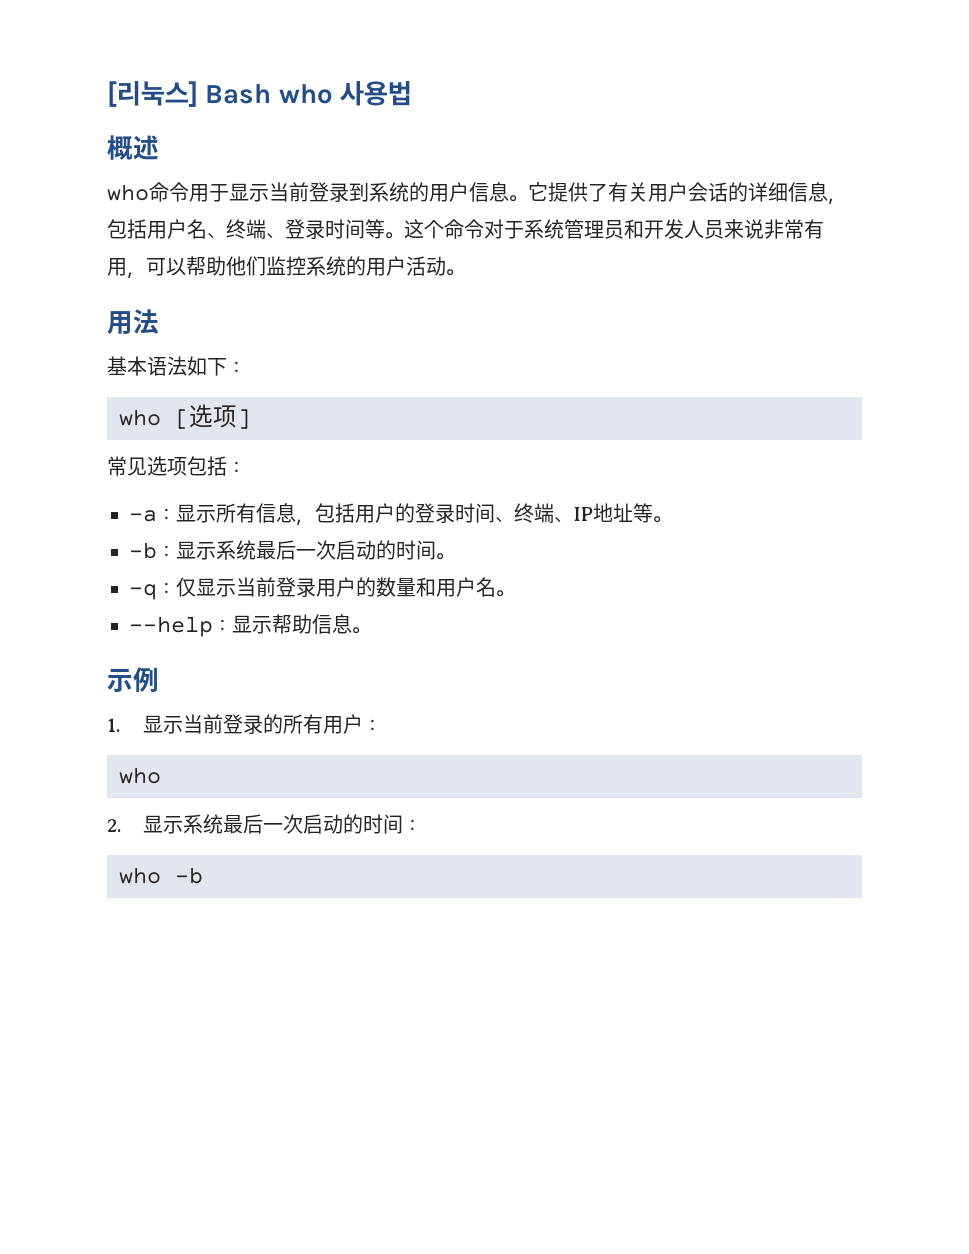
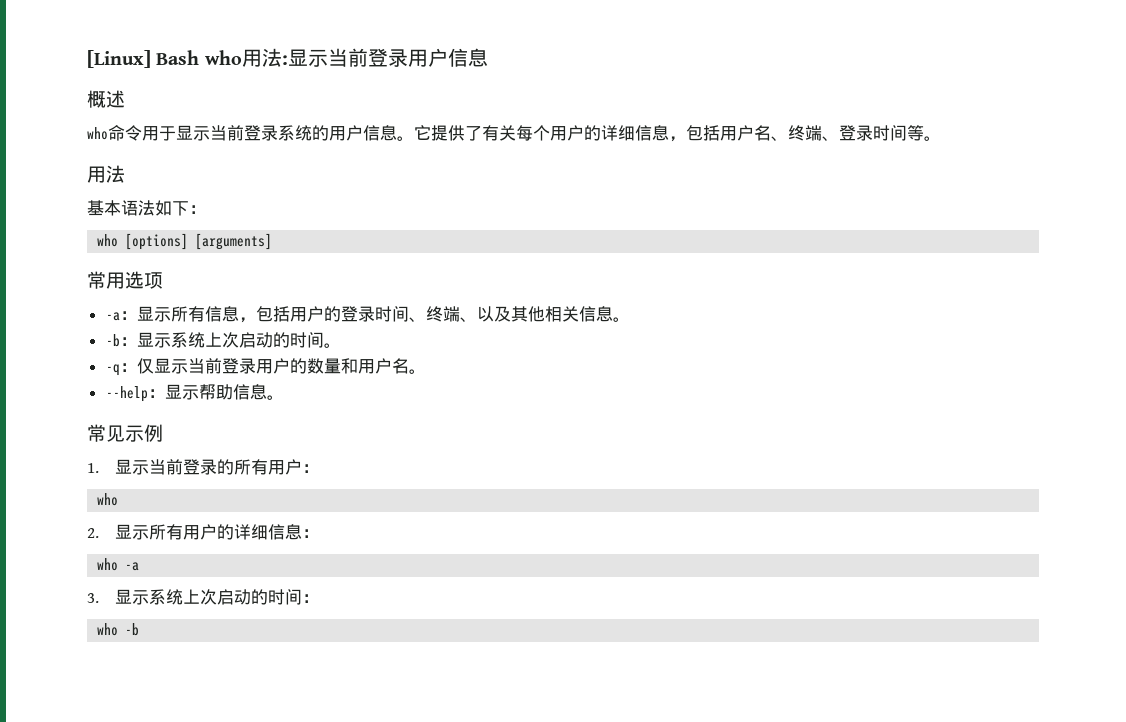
[107,81,198,107] [리눅스] -> [87,50,151,68] [Linux]
[340,81,413,106] 사용법 -> [241,48,488,67] 用法:显示当前登录用户信息
[349,183,369,202] 到 -> (278, 133) none
[648,182,728,202] 用户会话 -> [516,125,584,141] 每个用户
[404,219,824,239] [107,256,465,279] 这个命令对于系统管理员和开发人员来说非常有用，可以帮助他们监控系统的用户活动。 -> (941, 138) none
[175,404,251,429] [107,456,246,476] [选项] // 常见选项包括： -> [125,233,273,250] [87,271,163,289] [options] [arguments] // 常用选项
[573,503,653,523] IP地址等 -> [476,306,613,322] 以及其他相关信息
[256,540,316,560] 最后一 -> [204,332,222,347] 上
(371, 630) none -> [87,424,125,442] 常见
[182,814,283,834] 系统最后一 -> [148,524,319,540] [97,558,140,571] [87,589,200,605] 所有用户的详细信息： // who -a // 3.显示系统上

